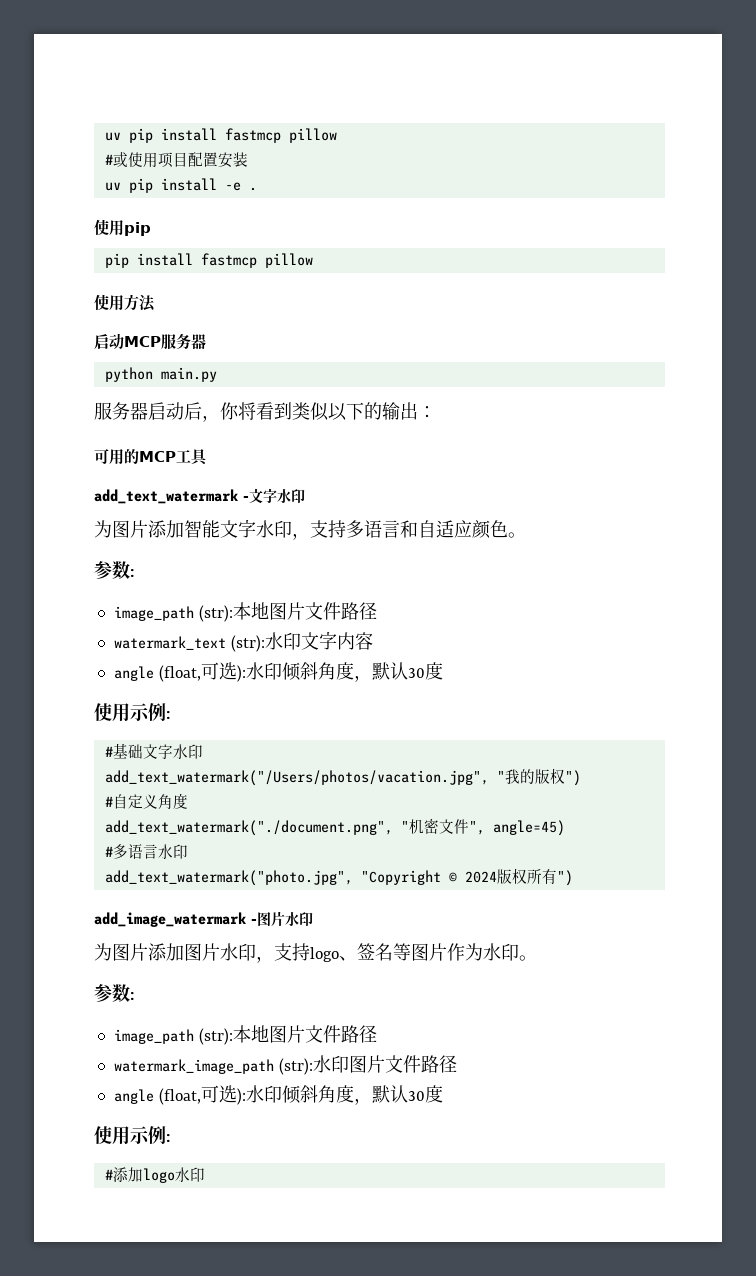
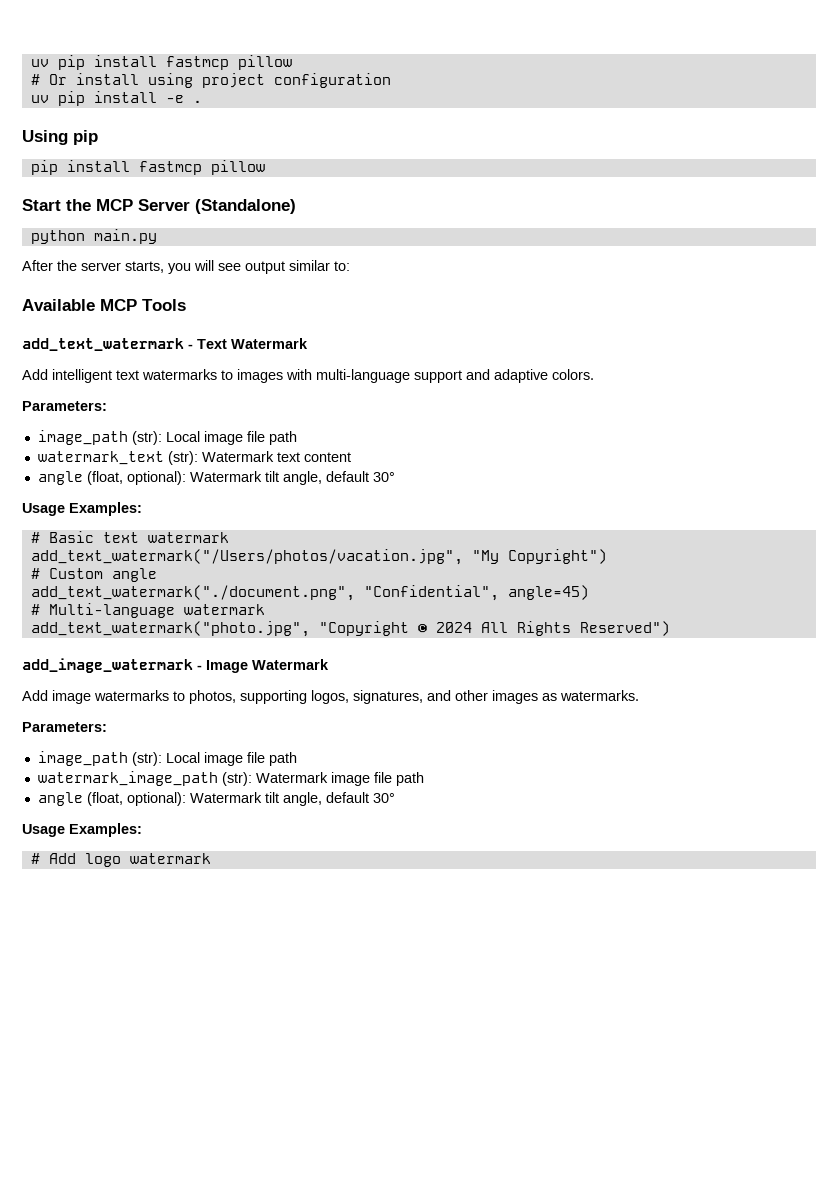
[112,152,248,168] 或使用项目配置安装 -> [48,73,391,88] Or install using project configuration
[94,219,124,236] 使用 -> [22,130,68,145] Using
[94,294,156,311] [94,333,206,350] [104,367,217,382] [94,402,436,422] [94,449,208,465] [94,488,305,504] [94,519,526,540] [94,561,134,579] [113,602,377,622] 使用方法 // 启动MCP服务器 // python main.py // 服务器启动后，你将看到类似以下的输出： // 可用的MCP工具 // add_text_watermark -文字水印 // 为图片添加智能文字水印，支持多语言和自适应颜色。 // 参数: // image_path (str):本地图片文件路径 -> [22,199,296,214] [30,229,157,244] [22,260,350,274] [22,299,186,311] [22,338,308,351] [22,369,594,383] [22,401,107,411] [37,430,297,445] Start the MCP Server (Standalone) // python main.py // After the server starts, you will see output similar to: // Available MCP Tools // add_text_watermark - Text Watermark // Add intelligent text watermarks to images with multi-language support and adaptive colors. // Parameters: // image_path (str): Local image file path
[264,631,373,650] [113,662,443,682] [94,703,170,722] [104,743,203,759] [104,768,581,786] [104,793,188,809] 水印文字内容 // angle (float,可选):水印倾斜角度，默认30度 // 使用示例: // #基础文字水印 // add_text_watermark("/Users/photos/vacation.jpg", "我的版权") // #自定义角度 -> [201,451,351,462] [37,471,395,485] [22,502,142,516] [30,531,229,543] [30,549,607,565] [30,568,157,582] Watermark text content // angle (float, optional): Watermark tilt angle, default 30° // Usage Examples: // # Basic text watermark // add_text_watermark("/Users/photos/vacation.jpg", "My Copyright") // # Custom angle
[400,819,485,835] "机密文件", -> [363,585,499,601] "Confidential",
[112,844,188,859] 多语言水印 -> [48,603,265,618] Multi-language watermark
[496,868,573,886] 版权所有") -> [480,621,670,636] All Rights Reserved")
[257,911,313,927] [94,943,537,963] [94,984,134,1002] [113,1025,377,1045] [113,1055,457,1075] [113,1085,443,1105] [94,1126,170,1145] [104,1167,205,1183] 图片水印 // 为图片添加图片水印，支持logo、签名等图片作为水印。 // 参数: // image_path (str):本地图片文件路径 // watermark_image_path (str):水印图片文件路径 // angle (float,可选):水印倾斜角度，默认30度 // 使用示例: // #添加logo水印 -> [206,659,329,673] [22,690,639,704] [22,722,107,732] [37,751,297,766] [37,771,424,786] [37,792,395,806] [22,823,142,837] [30,853,211,867] Image Watermark // Add image watermarks to photos, supporting logos, signatures, and other images as watermarks. // Parameters: // image_path (str): Local image file path // watermark_image_path (str): Watermark image file path // angle (float, optional): Watermark tilt angle, default 30° // Usage Examples: // # Add logo watermark

